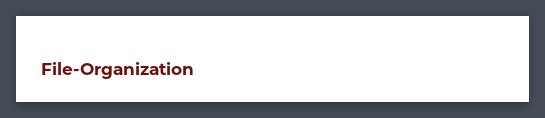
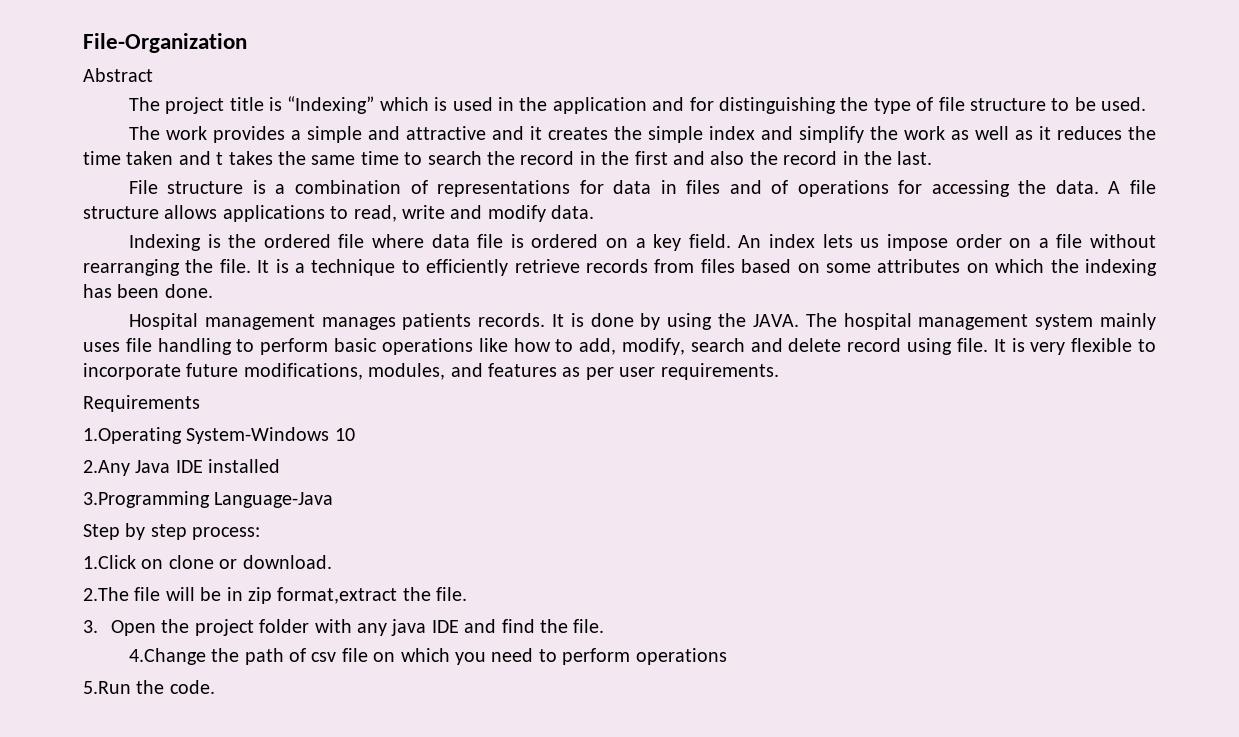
(194, 70) none -> [83,68,153,82] [128,96,1147,114] [128,126,1156,143] [83,151,933,165] [128,180,1157,197] [83,205,595,222] [128,234,1156,251] [83,259,1157,276] [83,284,213,298] [128,313,1156,330] [83,338,1157,355] [83,363,779,380] [83,395,200,412] [83,427,355,444] [83,459,281,476] [83,491,334,508] [83,523,261,540] [83,555,332,569] [83,587,468,604] [83,619,605,636] [128,648,727,665] [83,680,215,694] // Abstract // The project title is “Indexing” which is used in the application and for distinguishing the type of file structure to be used. // The work provides a simple and attractive and it creates the simple index and simplify the work as well as it reduces the time taken and t takes the same time to search the record in the first and also the record in the last. // File structure is a combination of representations for data in files and of operations for accessing the data. A file structure allows applications to read, write and modify data. // Indexing is the ordered file where data file is ordered on a key field. An index lets us impose order on a file without rearranging the file. It is a technique to efficiently retrieve records from files based on some attributes on which the indexing has been done. // Hospital management manages patients records. It is done by using the JAVA. The hospital management system mainly uses file handling to perform basic operations like how to add, modify, search and delete record using file. It is very flexible to incorporate future modifications, modules, and features as per user requirements. // Requirements // 1.Operating System-Windows 10 // 2.Any Java IDE installed // 3.Programming Language-Java // Step by step process: // 1.Click on clone or download. // 2.The file will be in zip format,extract the file. // 3. Open the project folder with any java IDE and find the file. // 4.Change the path of csv file on which you need to perform operations // 5.Run the code.

